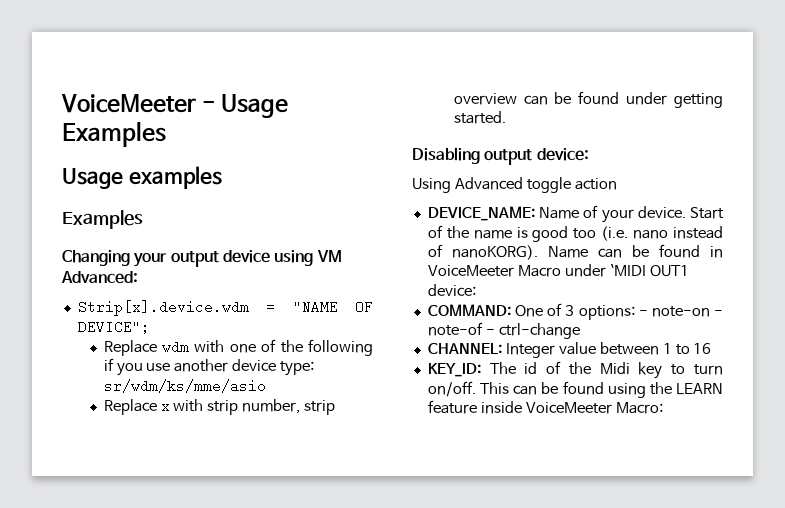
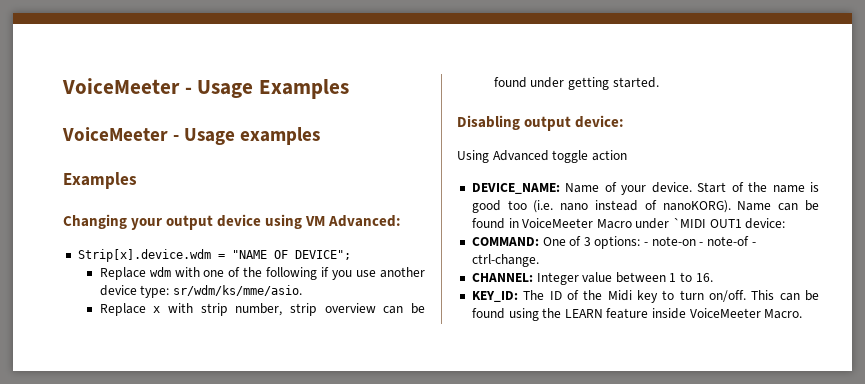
(166, 134) none -> [62,127,180,141] VoiceMeeter -
[103,379,266,393] sr/wdm/ks/mme/asio -> [172,285,302,296] sr/wdm/ks/mme/asio.
[498,323,580,339] ctrl-change -> [471,254,539,267] ctrl-change.
[693,343,712,354] 16 -> [695,273,713,282] 16.
[524,362,538,374] id -> [549,291,562,300] ID
[615,402,663,414] Macro: -> [764,309,803,319] Macro.

